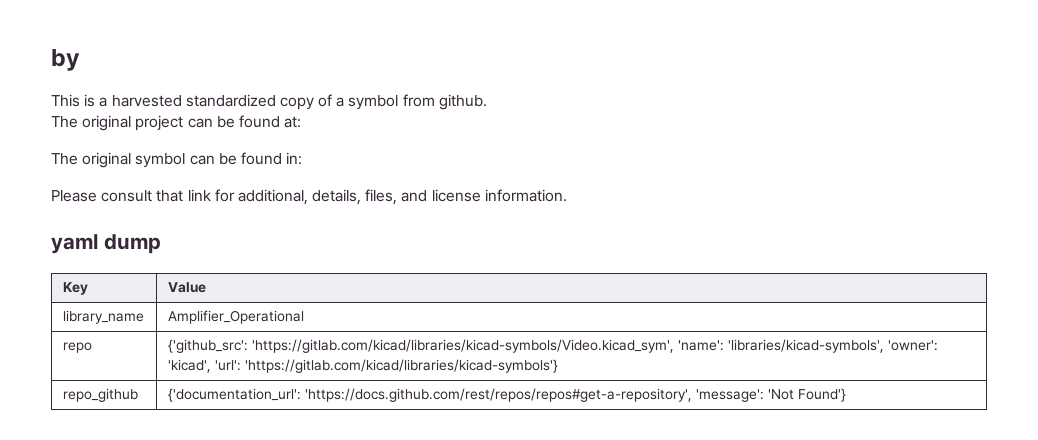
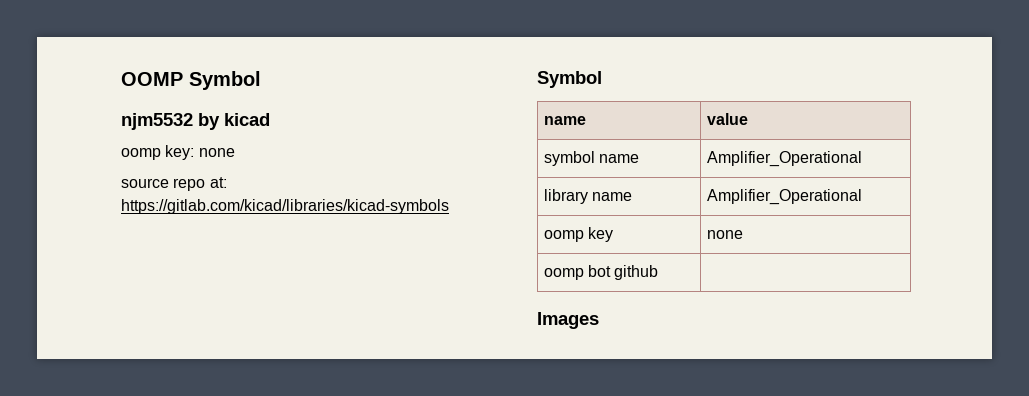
[51,49,80,71] [51,94,487,110] [51,115,302,131] [51,152,303,168] [51,189,567,205] [51,234,161,254] [62,282,88,295] [167,282,206,293] [62,310,144,324] [167,310,304,324] [62,342,92,353] [167,339,938,353] [167,359,558,373] [62,388,138,402] [167,388,846,402] by // This is a harvested standardized copy of a symbol from github. // The original project can be found at: // The original symbol can be found in: // Please consult that link for additional, details, files, and license information. // yaml dump // Key | Value // library_name | Amplifier_Operational // repo | {'github_src': 'https://gitlab.com/kicad/libraries/kicad-symbols/Video.kicad_sym', 'name': 'libraries/kicad-symbols', 'owner': 'kicad', 'url': 'https://gitlab.com/kicad/libraries/kicad-symbols'} // repo_github | {'documentation_url': 'https://docs.github.com/rest/repos/repos#get-a-repository', 'message': 'Not Found'} -> [121,71,261,90] [121,113,270,130] [121,145,235,160] [121,177,227,191] [121,199,449,214] [537,71,602,88] [543,116,586,125] [706,113,748,125] [543,151,640,166] [706,151,862,167] [543,189,633,204] [706,189,862,205] [543,227,614,242] [706,230,743,239] [543,265,659,280] [537,312,599,329] OOMP Symbol // njm5532 by kicad // oomp key: none // source repo at: https://gitlab.com/kicad/libraries/kicad-symbols // Symbol // name | value // symbol name | Amplifier_Operational // library name | Amplifier_Operational // oomp key | none // oomp bot github | // Images

